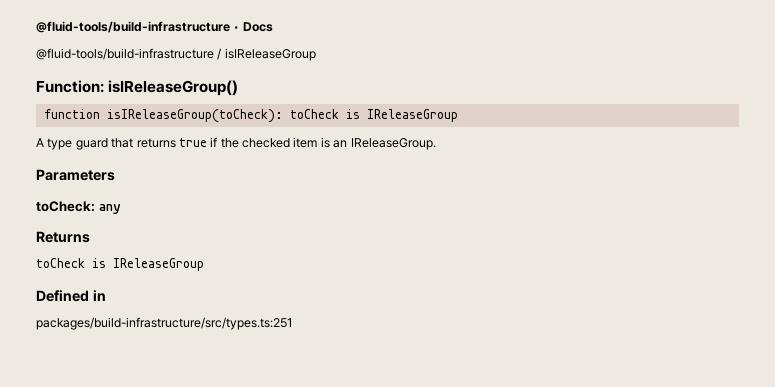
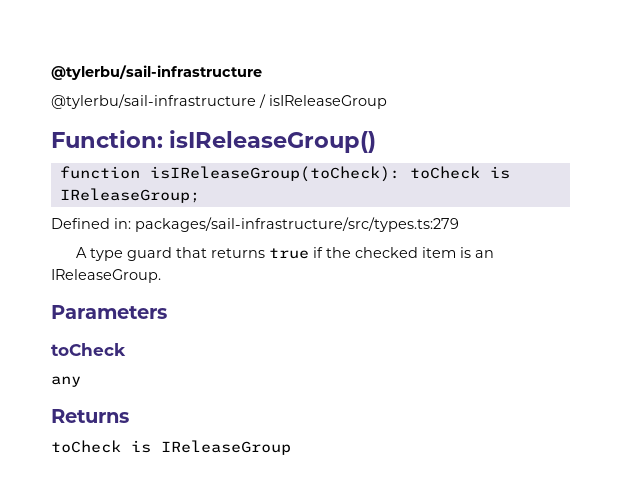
[36,21,273,33] [36,48,214,60] @fluid-tools/build-infrastructure • Docs // @fluid-tools/build-infrastructure -> [51,65,262,80] [51,94,256,109] @tylerbu/sail-infrastructure // @tylerbu/sail-infrastructure
[366,109,458,122] IReleaseGroup -> [59,188,200,203] [51,217,459,232] IReleaseGroup; // Defined in: packages/sail-infrastructure/src/types.ts:279
[36,201,95,212] toCheck: -> [51,343,126,356] toCheck //
[36,290,106,302] [36,317,292,330] // Defined in // packages/build-infrastructure/src/types.ts:251 -> (291, 447) none

